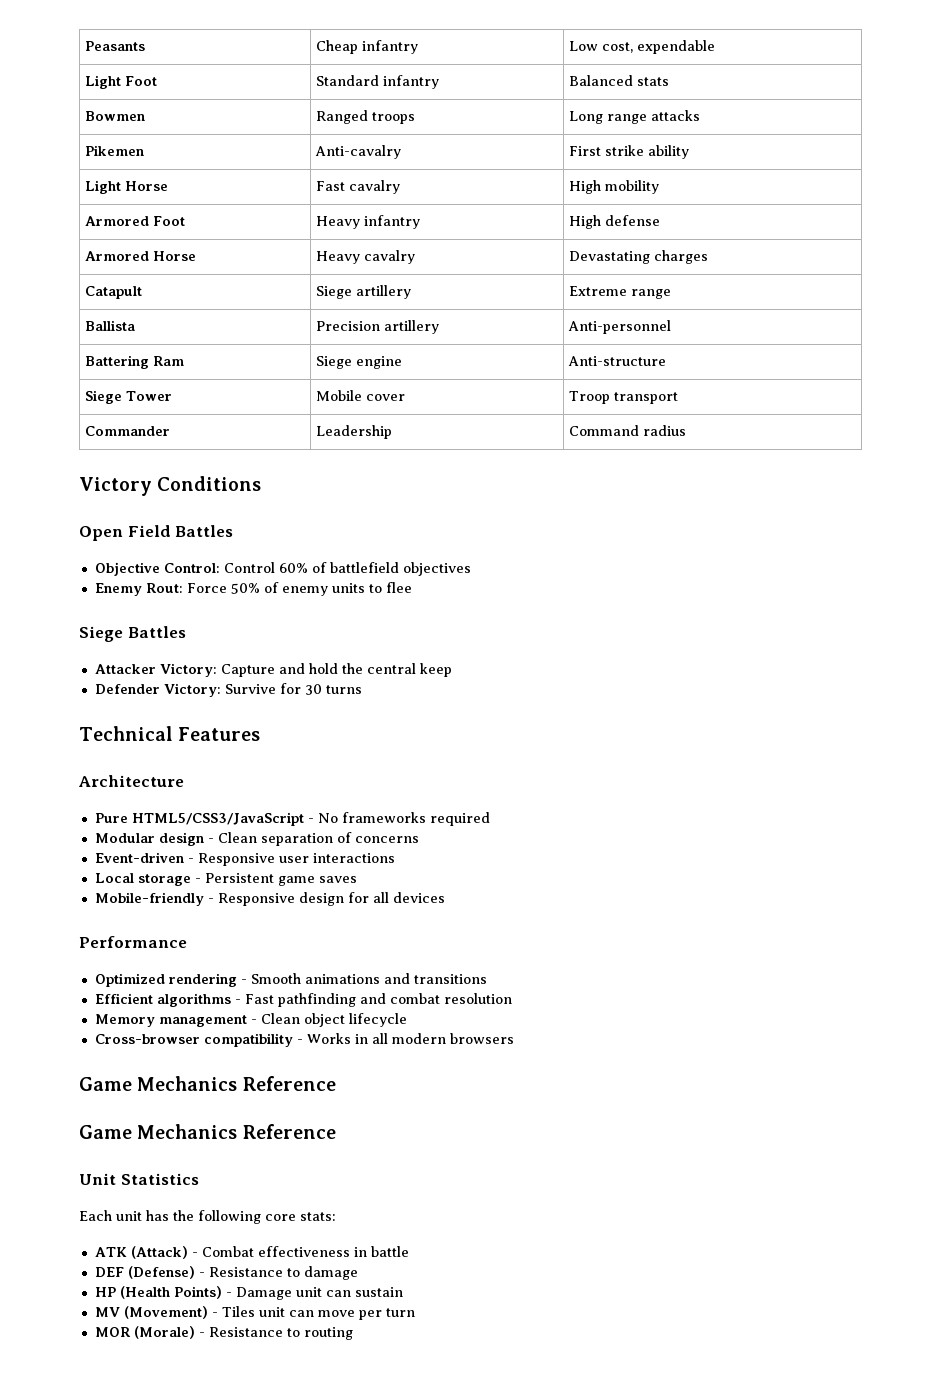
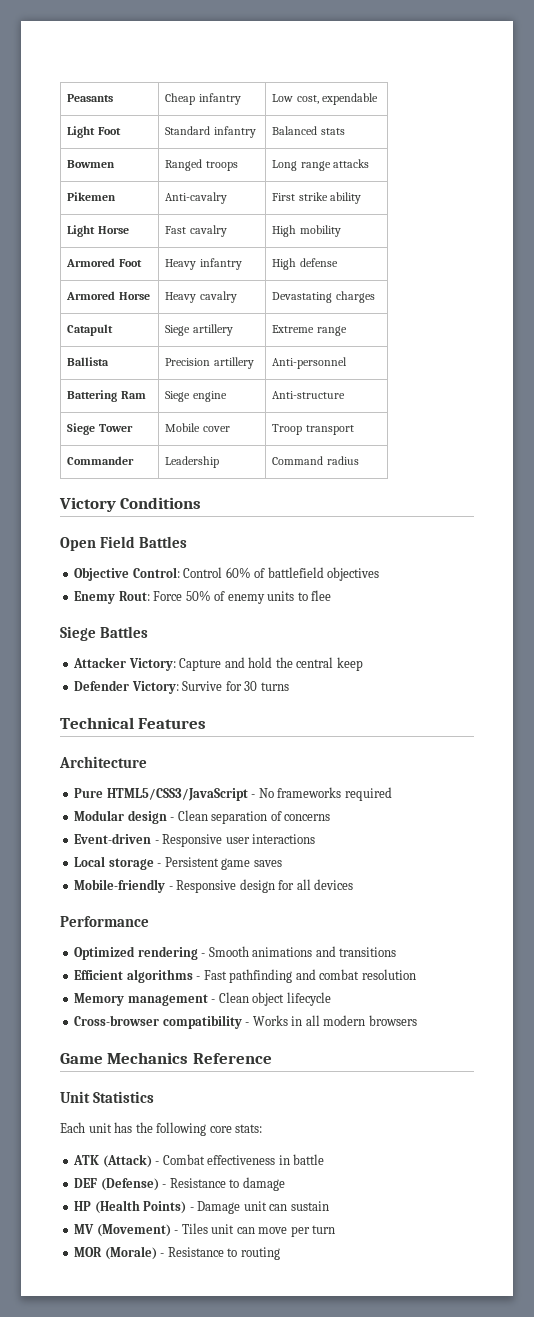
[79,1124,336,1139] // Game Mechanics Reference -> (272, 1058) none

